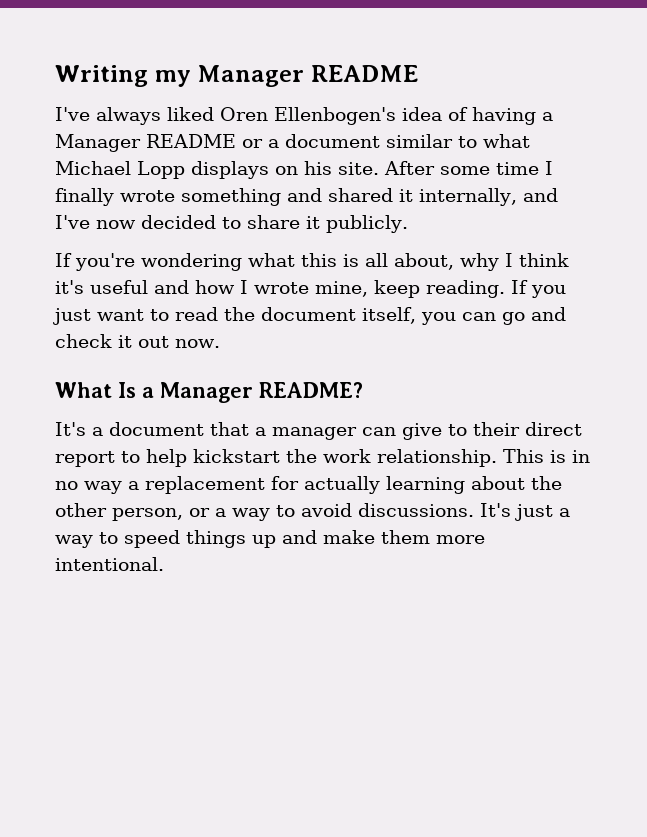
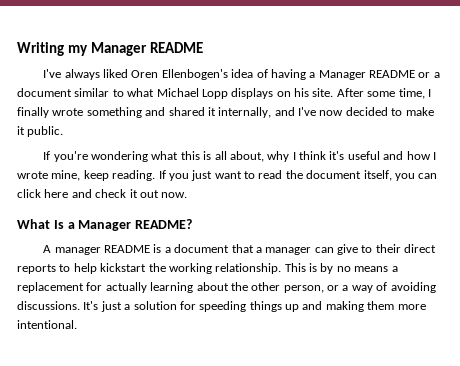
[496,162,539,175] time -> [398,88,425,99] time,
[247,215,408,233] share it publicly. -> [405,107,434,116] [17,126,64,137] make it public.
[501,312,525,325] go -> [17,189,69,198] click here
[55,422,86,436] It's -> [43,244,162,255] A manager README is
[55,451,115,467] report -> [17,264,56,274] reports
[323,449,371,463] work -> [168,263,212,274] working
[572,450,590,463] [55,481,122,494] in no way -> [320,263,389,274] by no means
[276,503,352,517] to avoid -> [376,282,436,293] of avoiding
[55,530,180,548] way to speed -> [133,301,247,312] solution for speeding
[323,530,375,544] make -> [325,301,364,312] making

